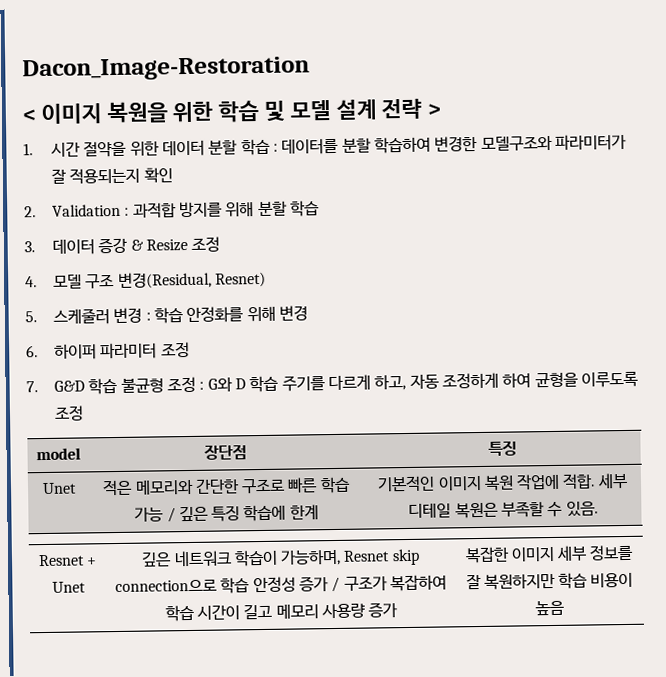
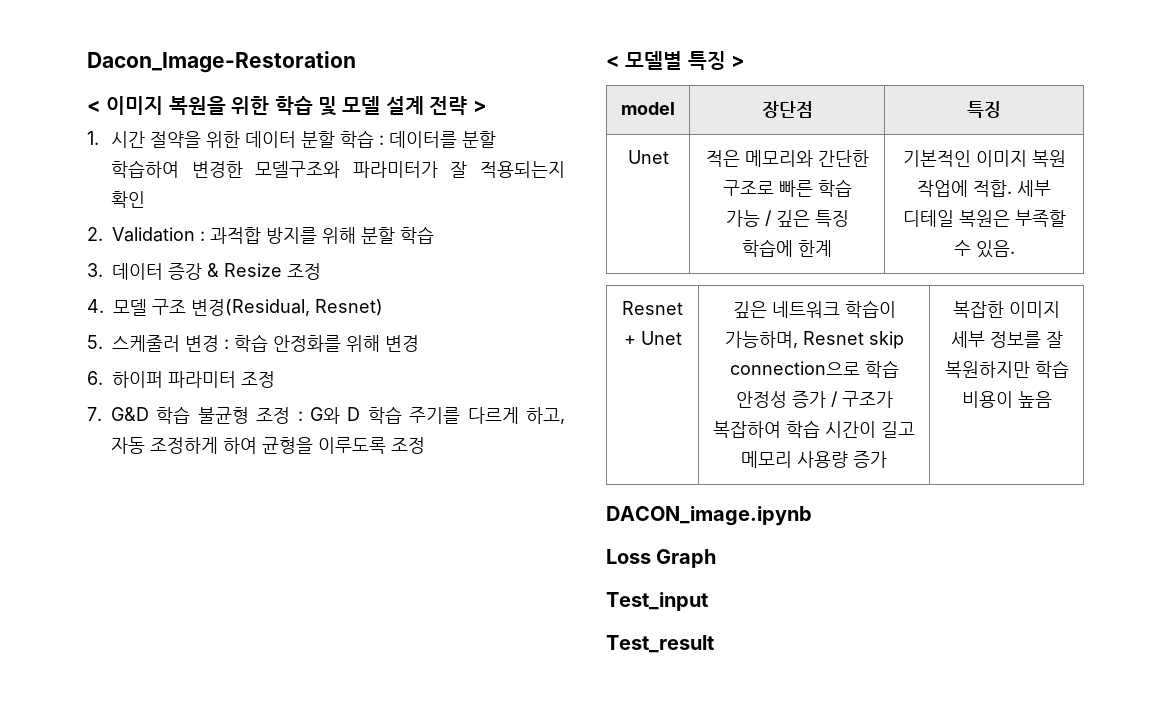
(85, 413) none -> [606,51,746,70] // < 모델별 특징 >
(565, 608) none -> [606,506,812,526] [606,549,717,568] [606,592,708,611] [606,635,714,653] // DACON_image.ipynb // Loss Graph // Test_input // Test_result

